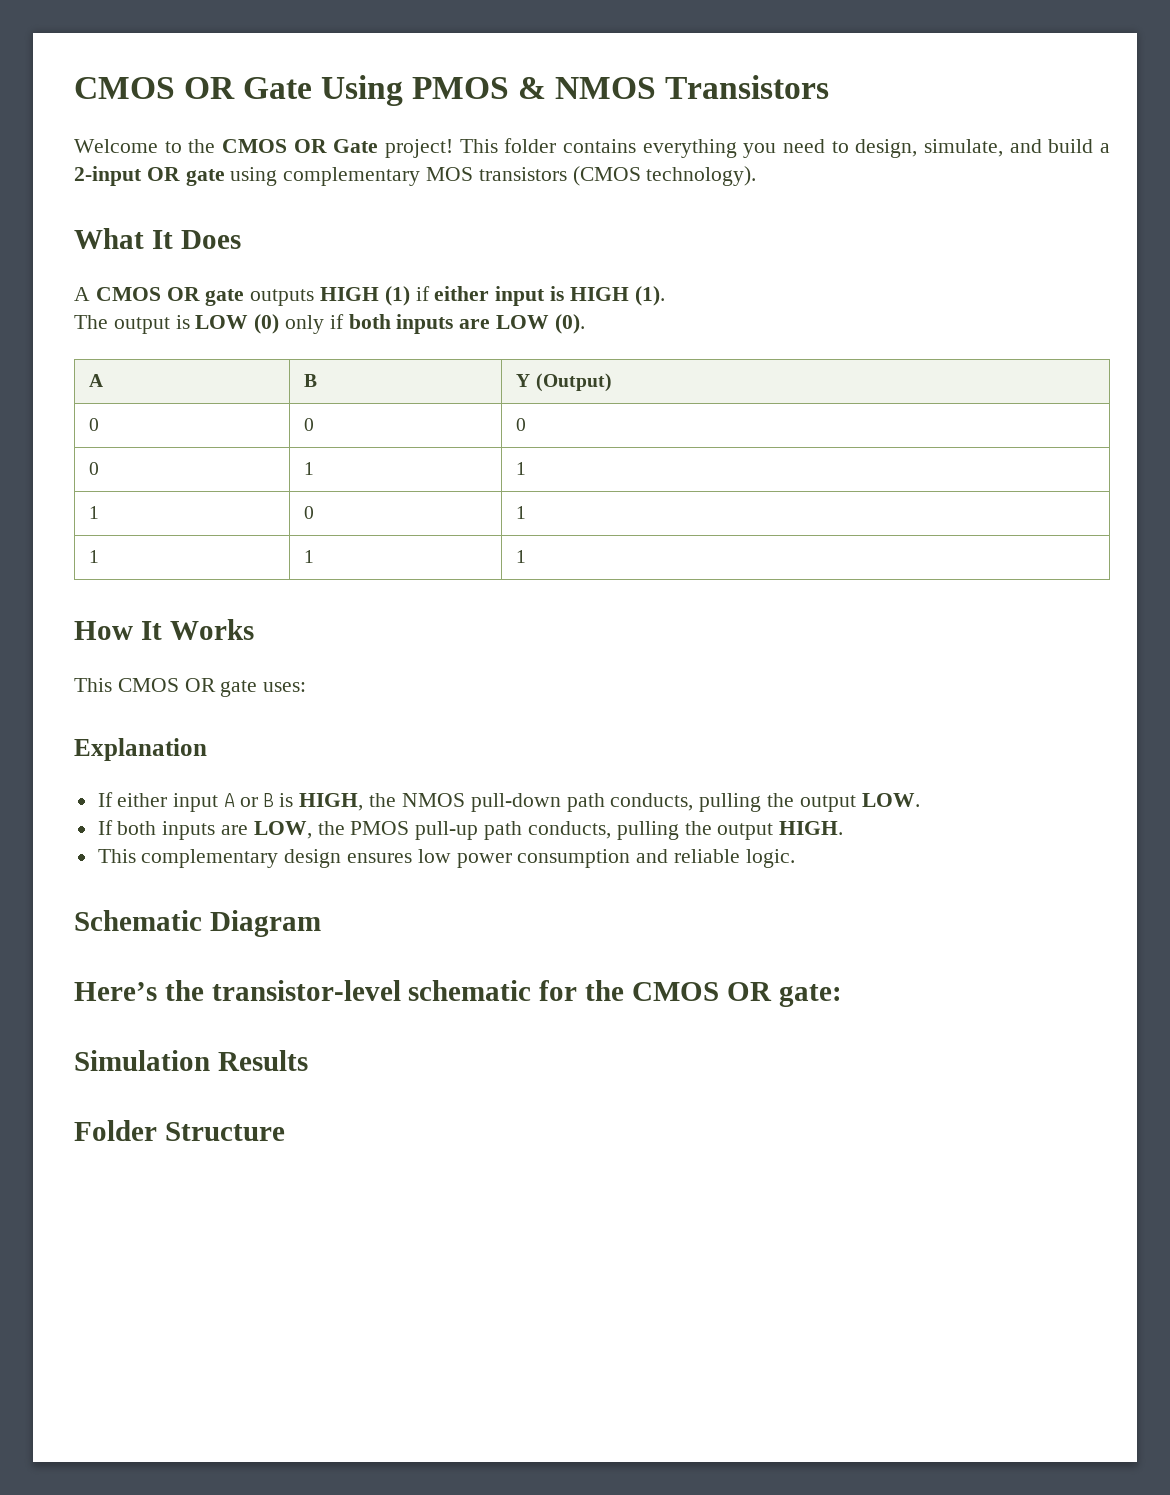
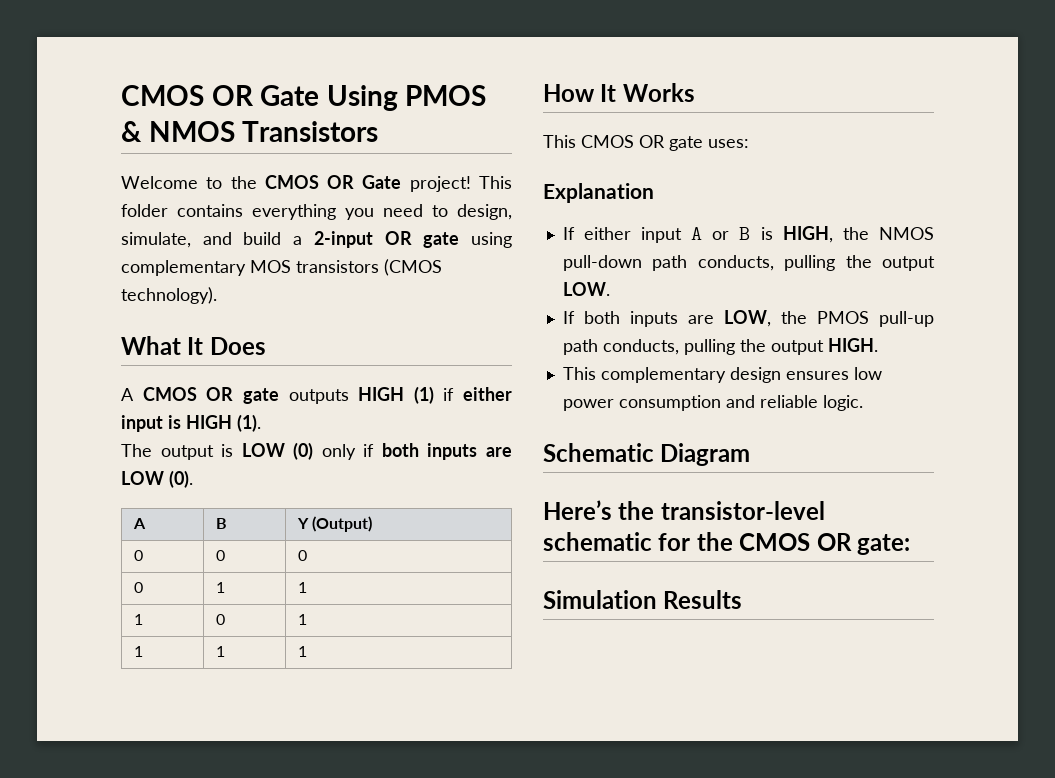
[74,1120,285,1141] // Folder Structure -> (743, 599) none

